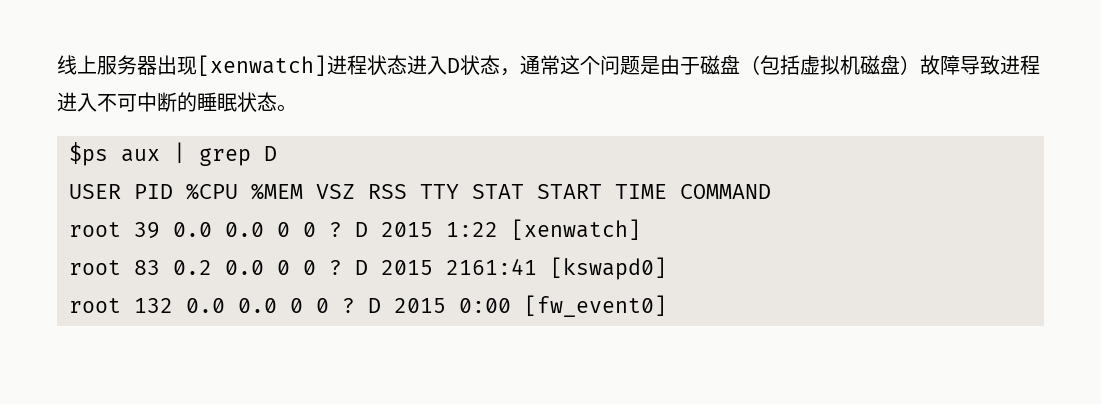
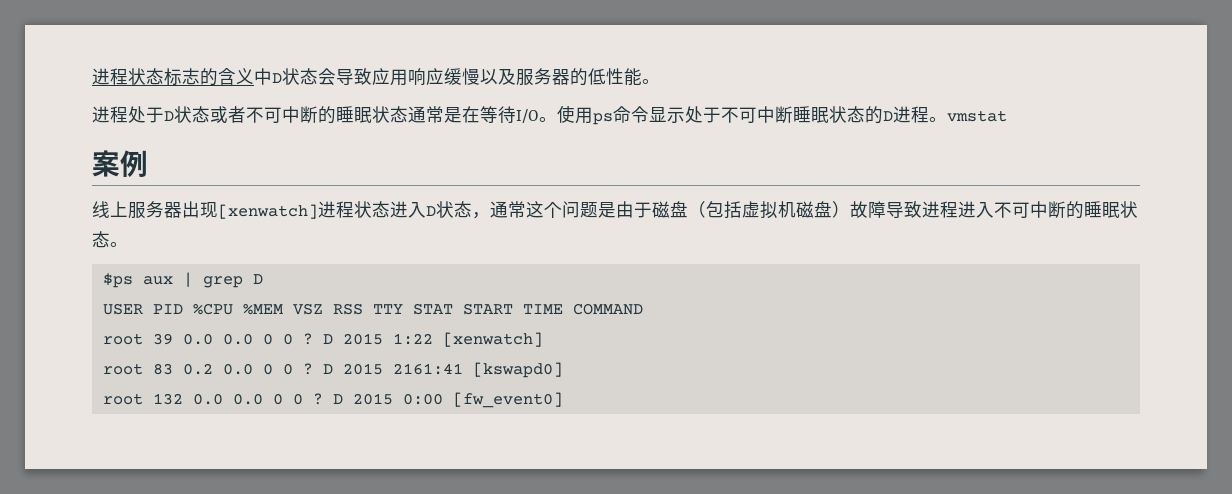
(57, 65) none -> [92,68,660,86] [92,105,1007,125] [92,150,148,177] 进程状态标志的含义中D状态会导致应用响应缓慢以及服务器的低性能。 // 进程处于D状态或者不可中断的睡眠状态通常是在等待I/O。使用ps命令显示处于不可中断睡眠状态的D进程。vmstat // 案例 //

